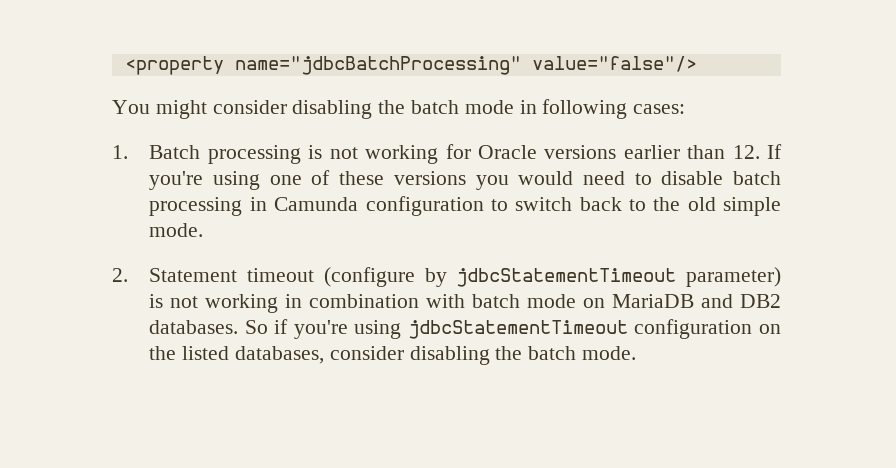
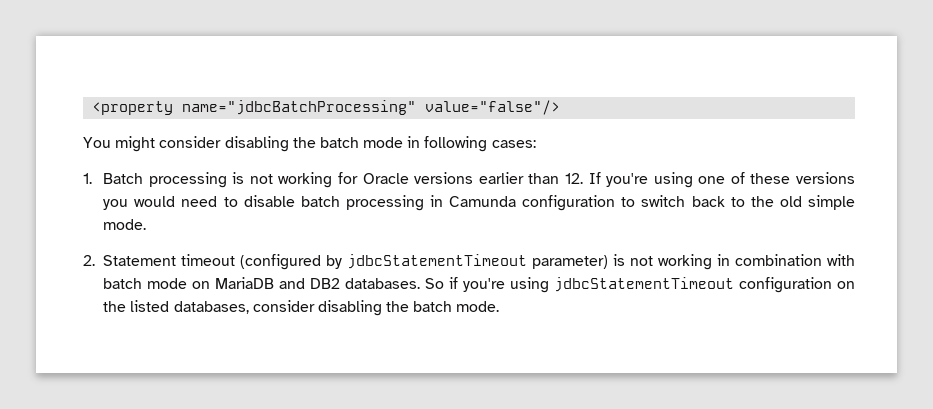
[323,267,415,287] (configure -> [240,254,322,270] (configured

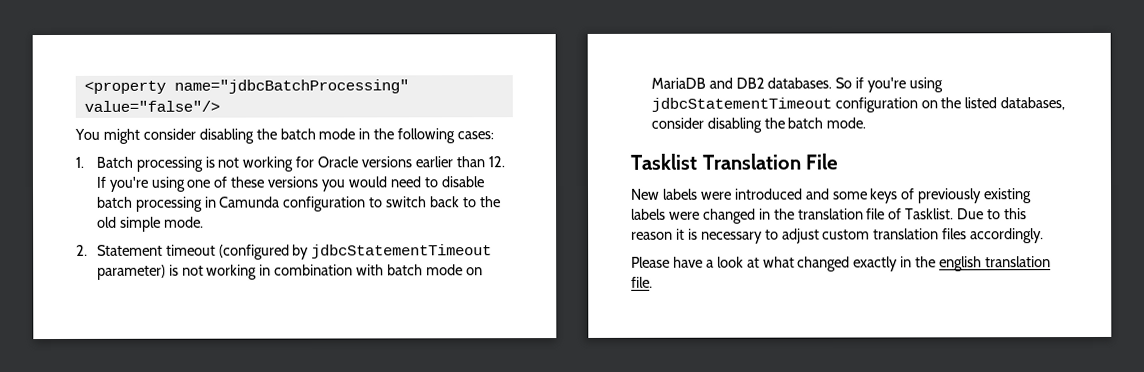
(421, 142) none -> [373,128,395,140] the
(500, 306) none -> [630,153,839,170] [631,188,1033,204] [631,208,1028,224] [631,228,1045,244] [631,256,1052,272] [631,276,653,288] // Tasklist Translation File // New labels were introduced and some keys of previously existing labels were changed in the translation file of Tasklist. Due to this reason it is necessary to adjust custom translation files accordingly. // Please have a look at what changed exactly in the english translation file.

